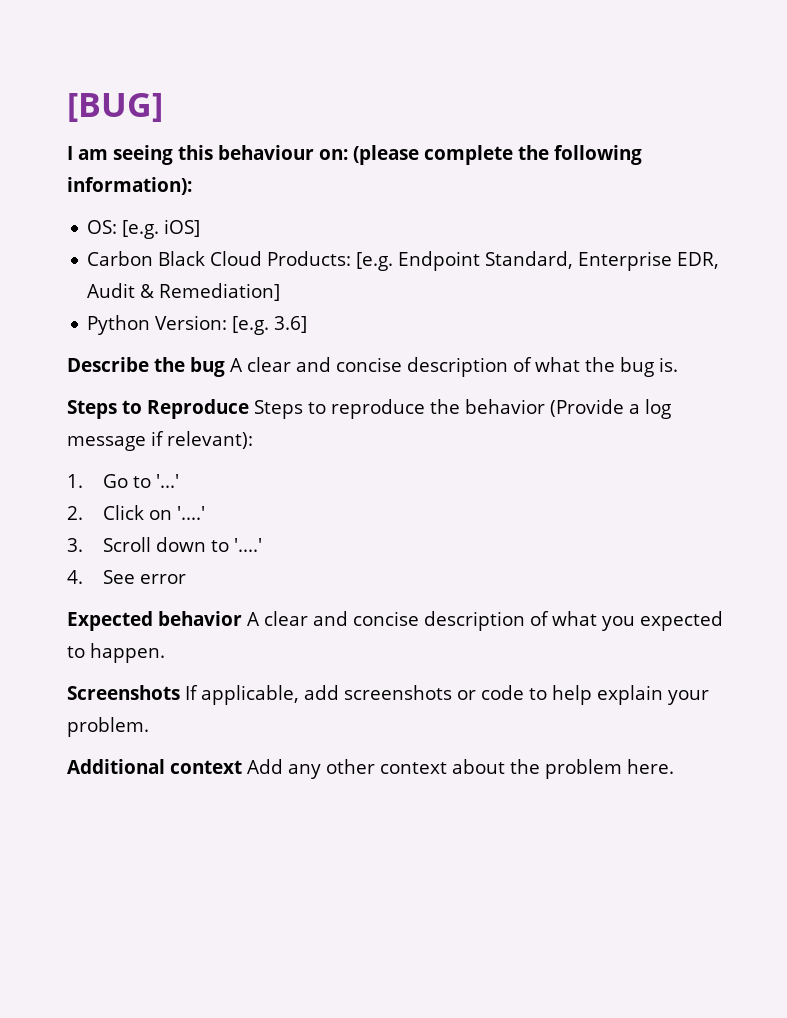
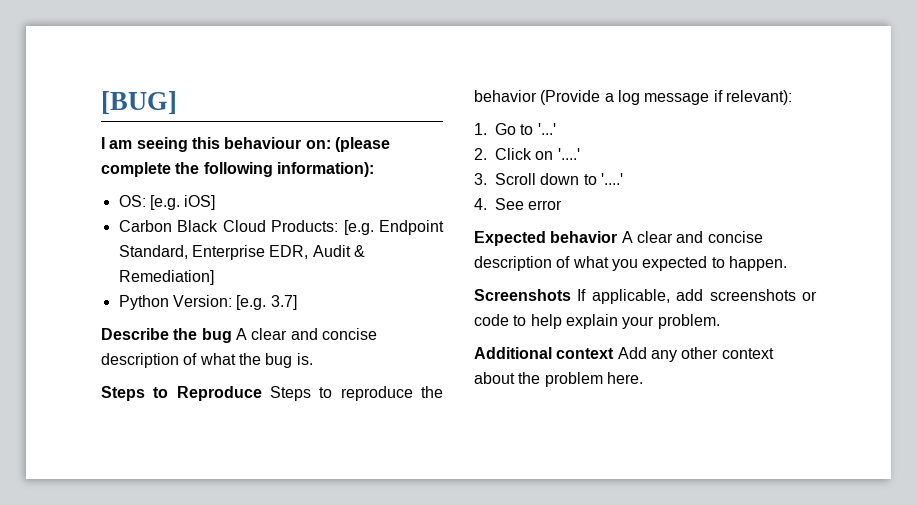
[274,316,308,333] 3.6] -> [270,295,297,310] 3.7]

